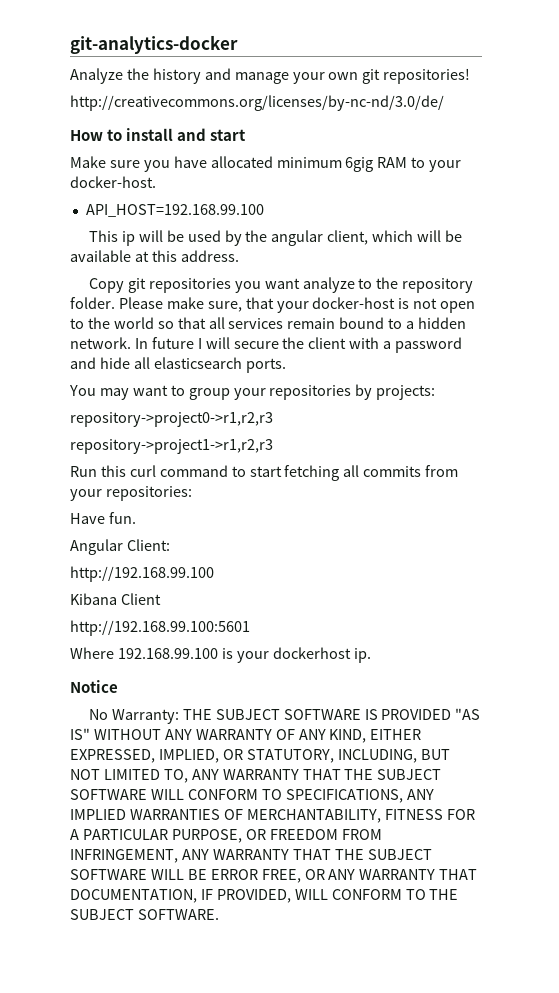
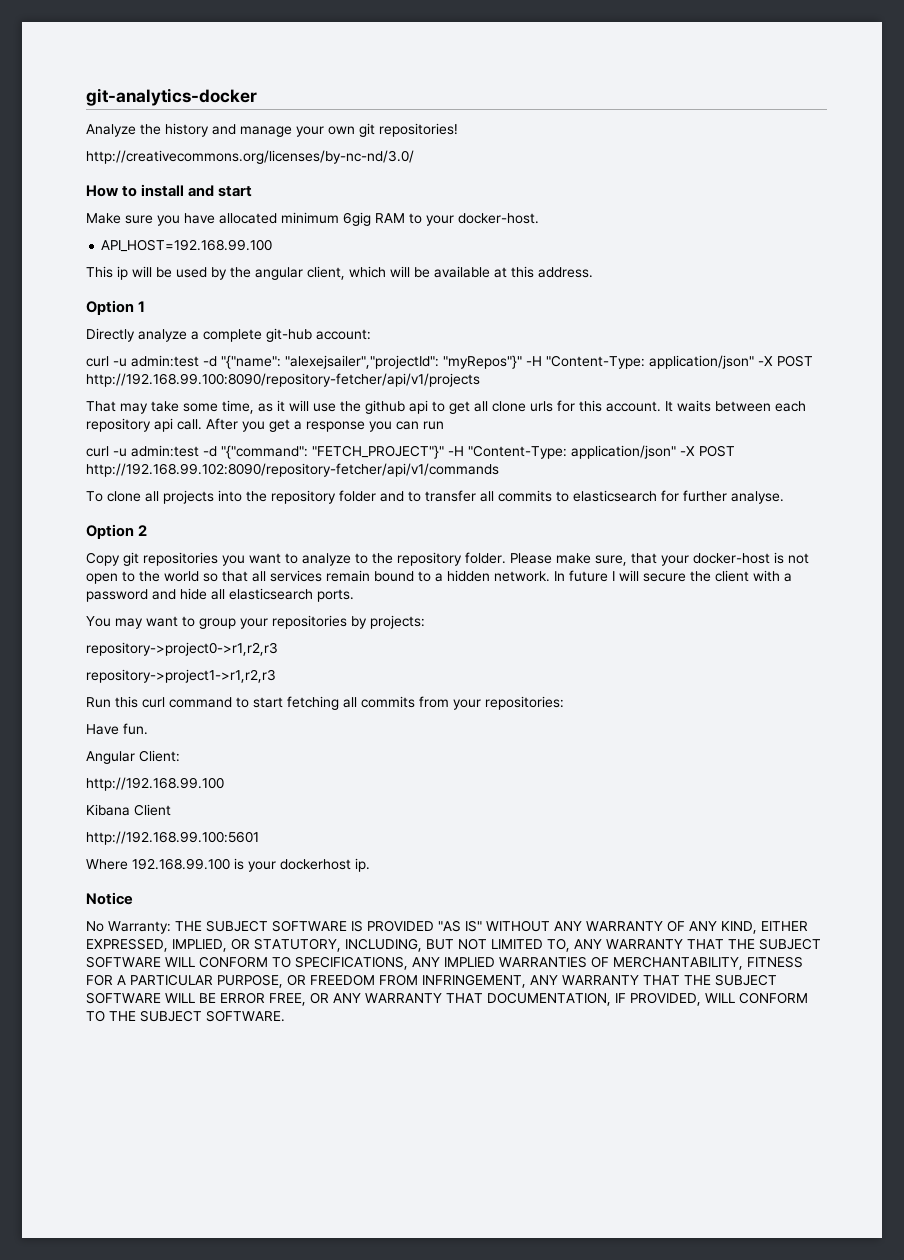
[70,95,444,111] http://creativecommons.org/licenses/by-nc-nd/3.0/de/ -> [86,150,414,164] http://creativecommons.org/licenses/by-nc-nd/3.0/
(239, 256) none -> [86,300,146,315] [86,328,371,342] [86,355,813,369] [86,373,480,387] [86,400,806,414] [86,418,444,432] [86,445,735,459] [86,463,499,477] [86,490,784,504] [86,524,148,539] // Option 1 // Directly analyze a complete git-hub account: // curl -u admin:test -d "{"name": "alexejsailer","projectId": "myRepos"}" -H "Content-Type: application/json" -X POST http://192.168.99.100:8090/repository-fetcher/api/v1/projects // That may take some time, as it will use the github api to get all clone urls for this account. It waits between each repository api call. After you get a response you can run // curl -u admin:test -d "{"command": "FETCH_PROJECT"}" -H "Content-Type: application/json" -X POST http://192.168.99.102:8090/repository-fetcher/api/v1/commands // To clone all projects into the repository folder and to transfer all commits to elasticsearch for further analyse. // Option 2
(300, 283) none -> [285,553,298,564] to

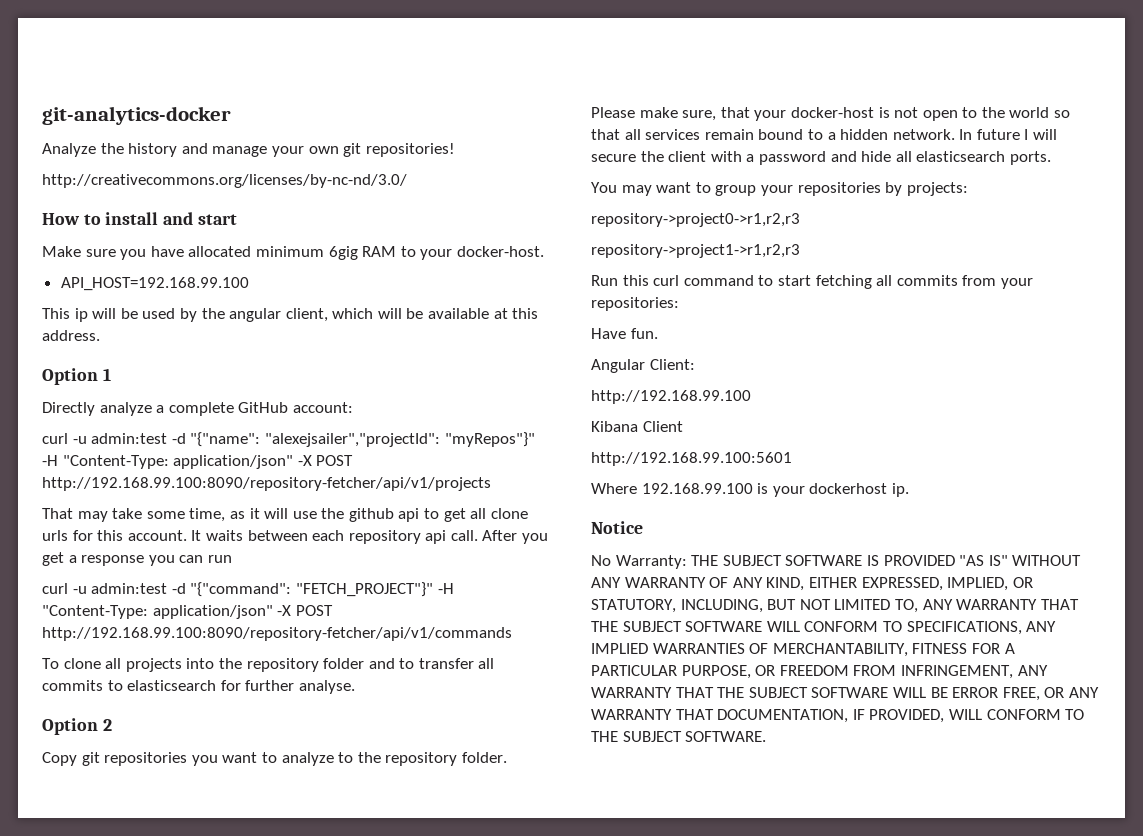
[266,328,312,342] git-hub -> [238,402,289,413] GitHub
[86,463,499,477] http://192.168.99.102:8090/repository-fetcher/api/v1/commands -> [42,627,512,641] http://192.168.99.100:8090/repository-fetcher/api/v1/commands

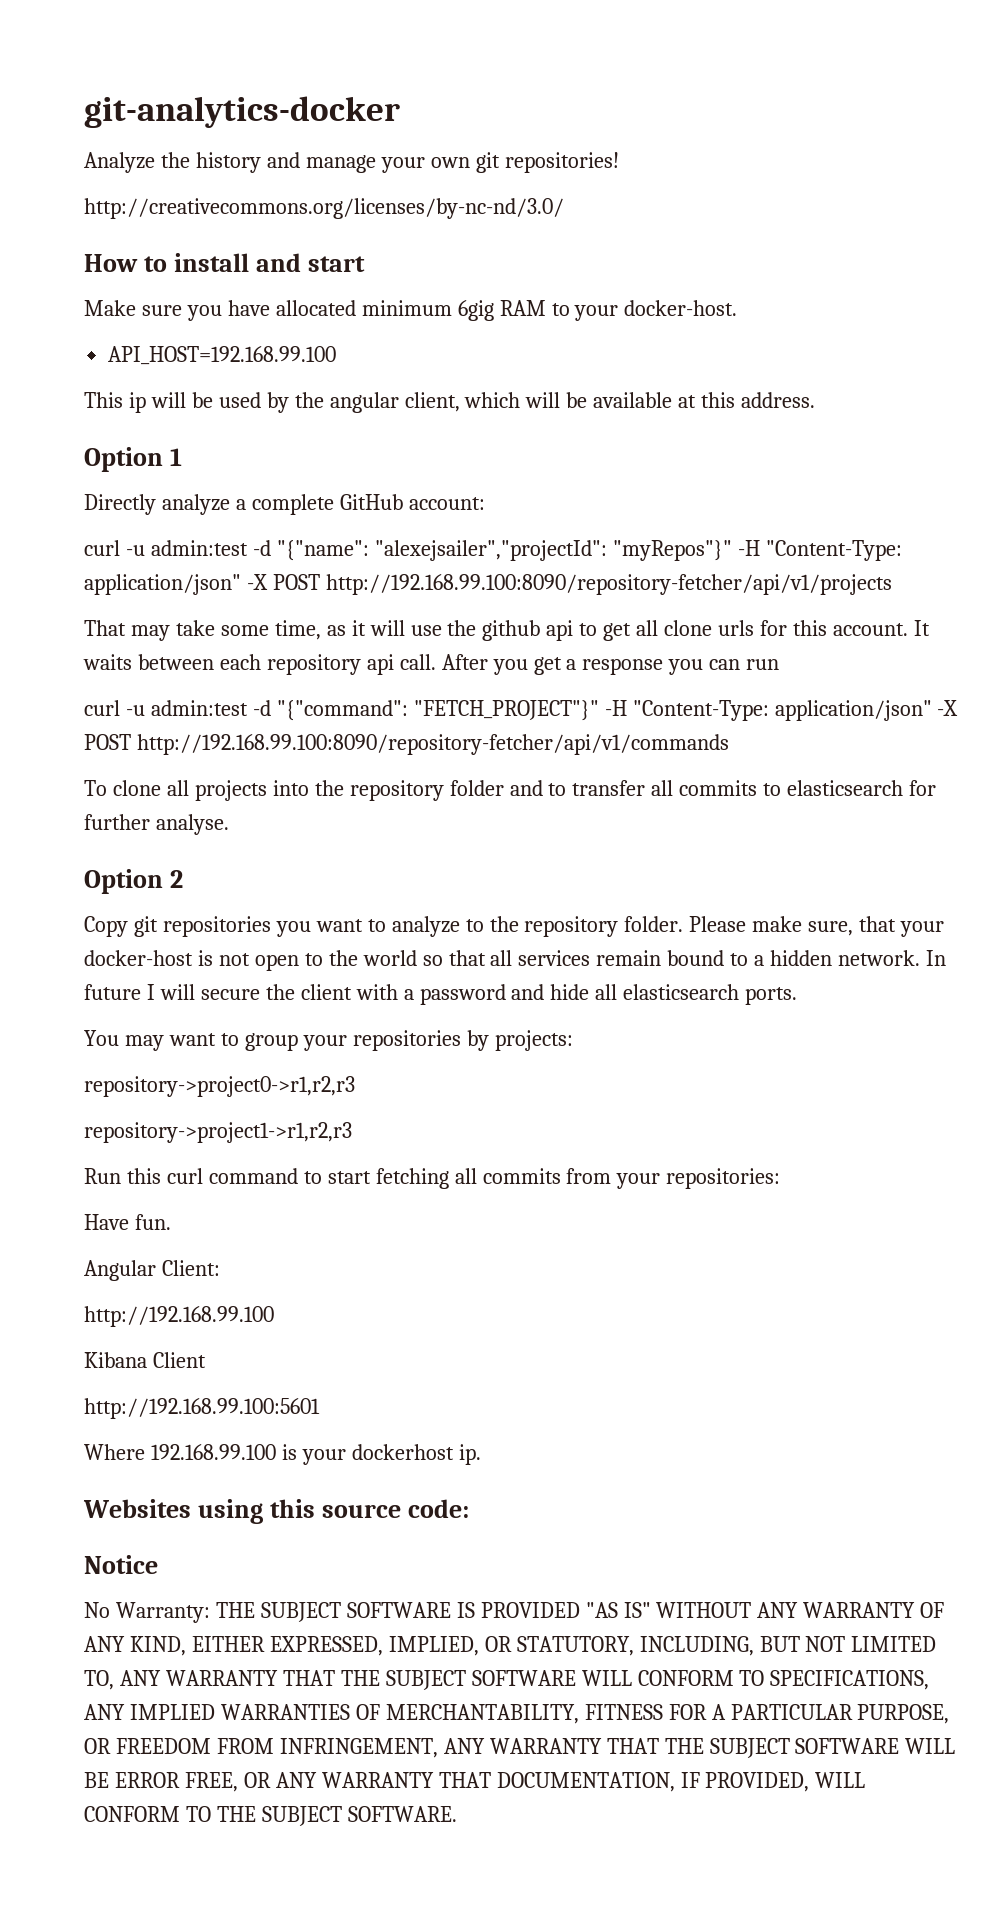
(909, 490) none -> [83,1499,469,1524] // Websites using this source code:

